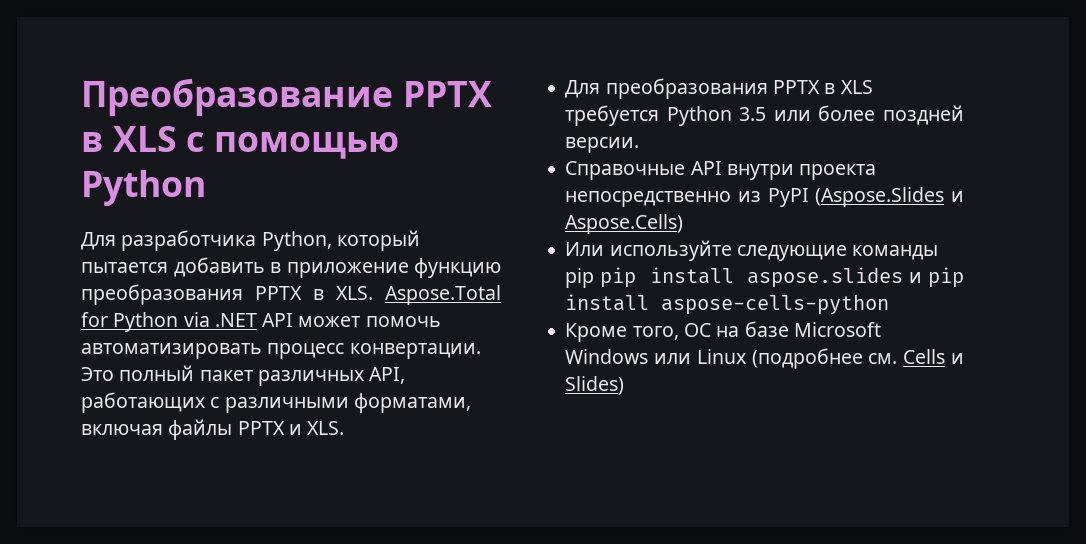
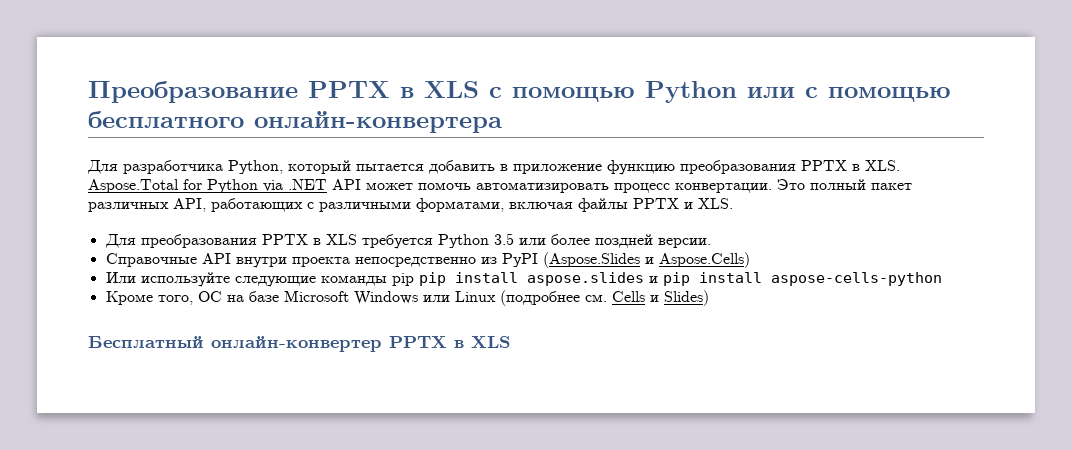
(206, 188) none -> [747,87,951,102] [88,111,502,133] или с помощью бесплатного онлайн-конвертера
(625, 385) none -> [88,336,510,352] // Бесплатный онлайн-конвертер PPTX в XLS

